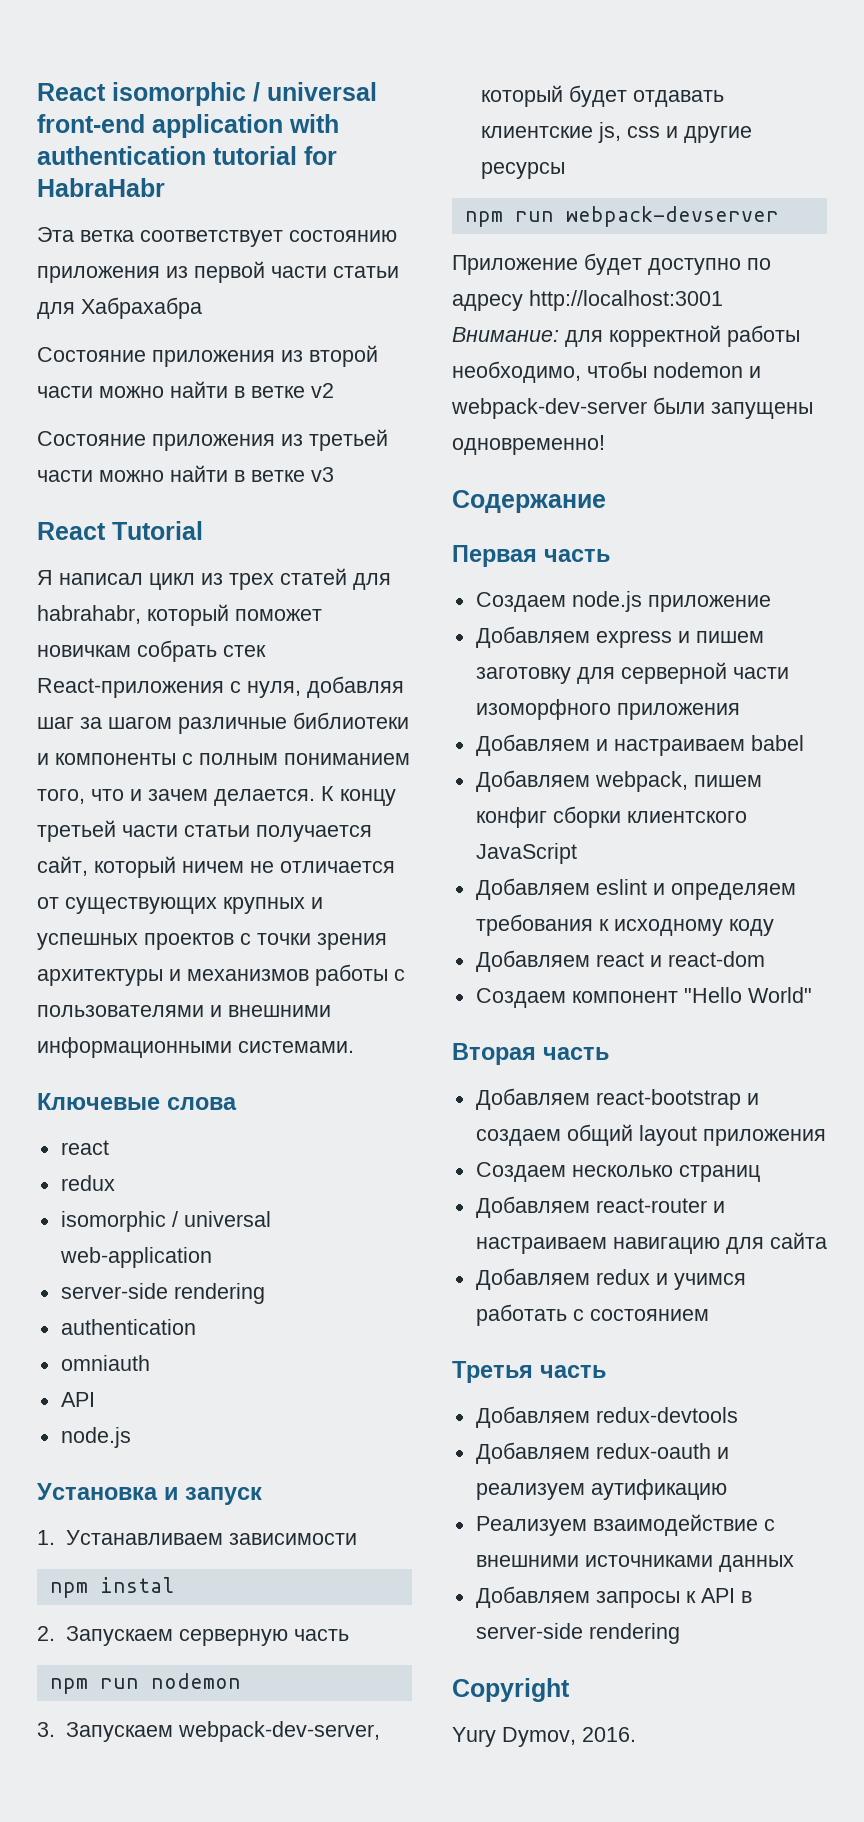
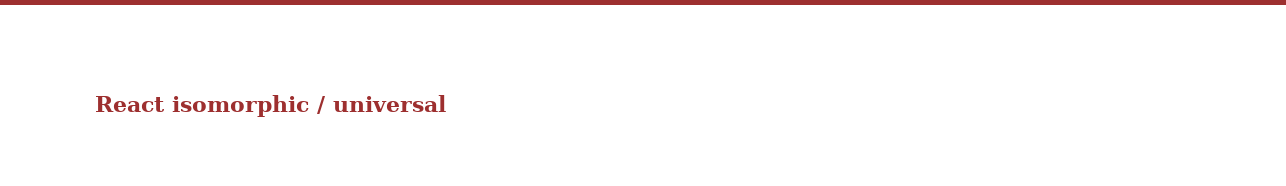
[37,114,339,138] [37,146,337,165] [37,178,165,197] [37,227,397,247] [37,261,399,283] [37,297,202,319] [37,345,378,367] [37,381,334,398] [37,429,388,451] [37,465,334,482] [37,521,203,540] [37,568,391,590] [37,604,322,626] [37,640,266,662] [37,676,404,698] [37,712,409,734] [37,753,410,765] [37,786,396,806] [37,820,372,842] [37,856,395,878] [37,897,323,914] [37,933,387,950] [37,964,405,986] [37,1005,331,1017] [37,1037,354,1058] [37,1093,237,1110] [60,1140,109,1155] [60,1175,115,1191] [60,1211,271,1232] [59,1247,212,1268] [60,1283,265,1304] [60,1319,196,1335] [60,1355,150,1371] [60,1392,95,1407] [60,1427,131,1448] [37,1483,262,1505] [37,1530,358,1545] [49,1577,174,1598] [37,1626,350,1646] [49,1673,241,1694] [37,1721,381,1742] [481,85,725,107] [481,122,753,143] [481,162,566,179] [464,206,779,227] [452,253,771,275] [452,290,723,311] [452,325,800,347] [452,361,761,383] [451,397,813,419] [452,435,605,455] [452,490,606,513] [452,545,610,567] [475,591,771,612] [475,626,764,648] [475,662,789,684] [475,699,740,720] [475,734,804,756] [475,770,762,792] [475,806,747,828] [475,843,577,864] [475,878,796,900] [475,914,774,936] [475,950,765,972] [475,987,812,1008] [452,1043,609,1065] [475,1088,759,1110] [475,1124,826,1146] [475,1162,760,1182] [475,1196,725,1218] [475,1232,827,1254] [475,1268,746,1290] [475,1304,709,1326] [452,1361,606,1383] [475,1406,738,1428] [475,1442,729,1464] [475,1479,727,1500] [475,1514,775,1536] [475,1555,794,1572] [475,1586,752,1608] [475,1623,680,1644] [452,1678,570,1702] [452,1727,636,1747] front-end application with authentication tutorial for HabraHabr // Эта ветка соответствует состоянию приложения из первой части статьи для Хабрахабра // Состояние приложения из второй части можно найти в ветке v2 // Состояние приложения из третьей части можно найти в ветке v3 // React Tutorial // Я написал цикл из трех статей для habrahabr, который поможет новичкам собрать стек React-приложения с нуля, добавляя шаг за шагом различные библиотеки и компоненты с полным пониманием того, что и зачем делается. К концу третьей части статьи получается сайт, который ничем не отличается от существующих крупных и успешных проектов с точки зрения архитектуры и механизмов работы с пользователями и внешними информационными системами. // Ключевые слова // react // redux // isomorphic / universal web-application // server-side rendering // authentication // omniauth // API // node.js // Установка и запуск // 1. Устанавливаем зависимости // npm instal // 2. Запускаем серверную часть // npm run nodemon // 3. Запускаем webpack-dev-server, который будет отдавать клиентские js, css и другие ресурсы // npm run webpack-devserver // Приложение будет доступно по адресу http://localhost:3001 Внимание: для корректной работы необходимо, чтобы nodemon и webpack-dev-server были запущены одновременно! // Содержание // Первая часть // Создаем node.js приложение // Добавляем express и пишем заготовку для серверной части изоморфного приложения // Добавляем и настраиваем babel // Добавляем webpack, пишем конфиг сборки клиентского JavaScript // Добавляем eslint и определяем требования к исходному коду // Добавляем react и react-dom // Создаем компонент "Hello World" // Вторая часть // Добавляем react-bootstrap и создаем общий layout приложения // Создаем несколько страниц // Добавляем react-router и настраиваем навигацию для сайта // Добавляем redux и учимся работать с состоянием // Третья часть // Добавляем redux-devtools // Добавляем redux-oauth и реализуем аутификацию // Реализуем взаимодействие с внешними источниками данных // Добавляем запросы к API в server-side rendering // Copyright // Yury Dymov, 2016. -> (446, 103) none

